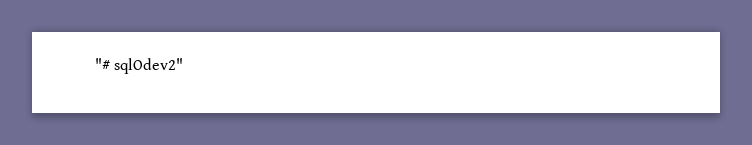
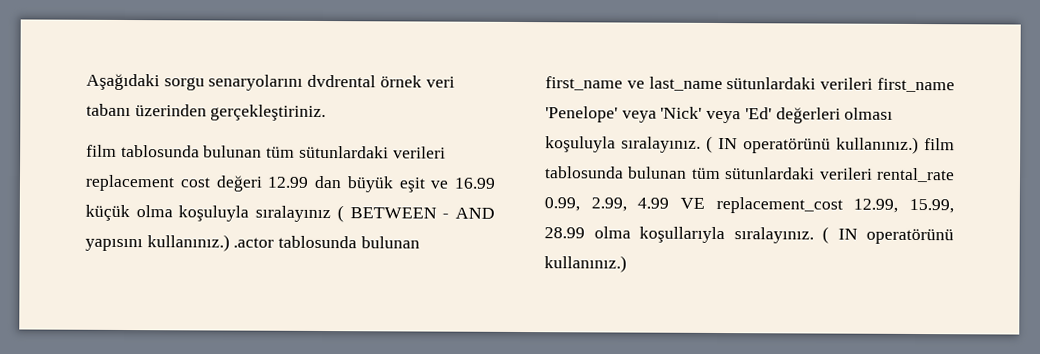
[95,58,184,74] "# sqlOdev2" -> [86,73,455,91] [86,103,327,122] [86,144,446,159] [85,174,495,193] [85,204,496,223] [85,234,420,252] [545,76,955,93] [545,106,894,124] [545,135,955,155] [544,166,955,183] [544,196,954,214] [544,226,954,245] [544,255,627,273] Aşağıdaki sorgu senaryolarını dvdrental örnek veri tabanı üzerinden gerçekleştiriniz. // film tablosunda bulunan tüm sütunlardaki verileri replacement cost değeri 12.99 dan büyük eşit ve 16.99 küçük olma koşuluyla sıralayınız ( BETWEEN - AND yapısını kullanınız.) .actor tablosunda bulunan first_name ve last_name sütunlardaki verileri first_name 'Penelope' veya 'Nick' veya 'Ed' değerleri olması koşuluyla sıralayınız. ( IN operatörünü kullanınız.) film tablosunda bulunan tüm sütunlardaki verileri rental_rate 0.99, 2.99, 4.99 VE replacement_cost 12.99, 15.99, 28.99 olma koşullarıyla sıralayınız. ( IN operatörünü kullanınız.)

